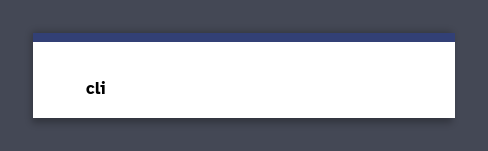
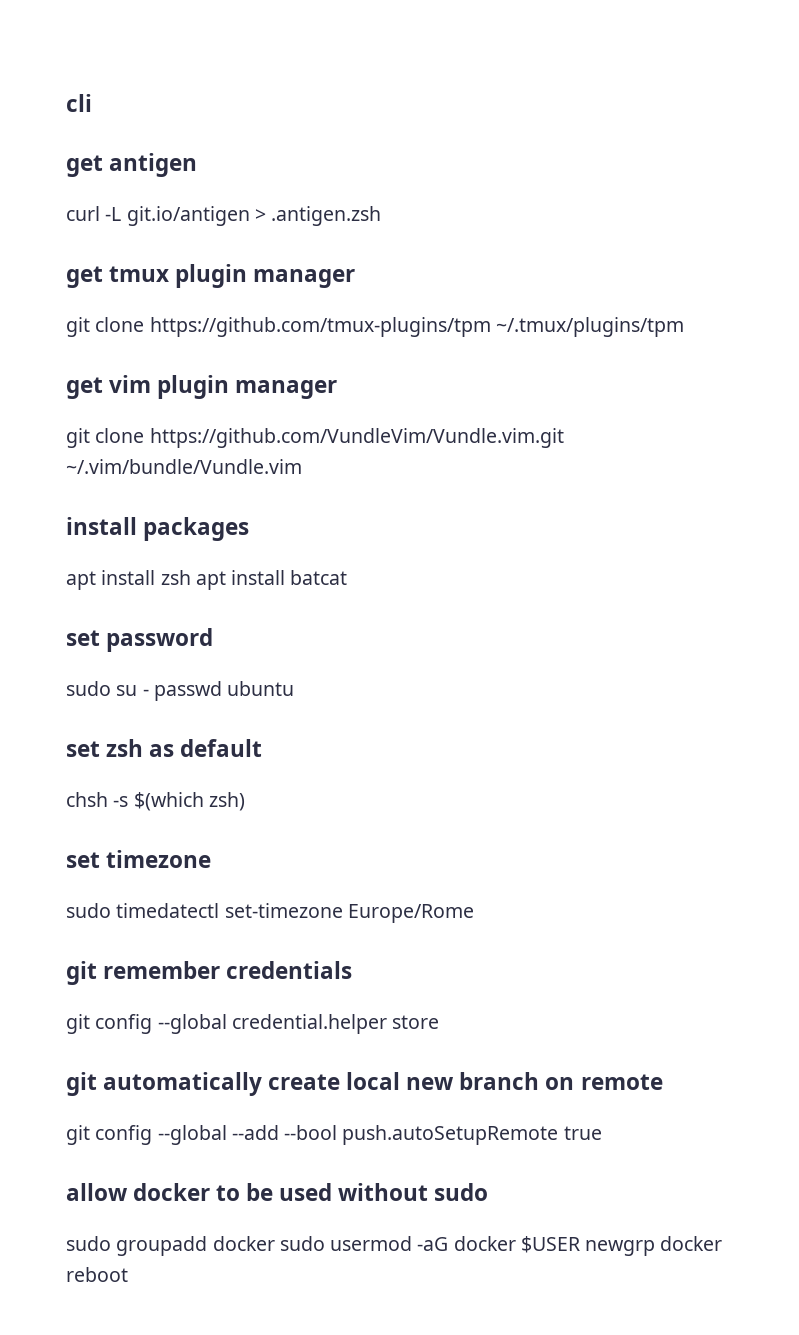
(105, 87) none -> [66,153,198,177] [66,206,382,226] [66,264,356,288] [66,317,684,337] [66,375,338,399] [66,428,564,448] [66,459,302,474] [66,517,250,541] [66,570,348,590] [66,628,214,652] [66,681,295,701] [66,739,263,757] [66,792,245,811] [66,850,212,868] [66,903,474,923] [66,961,353,985] [66,1014,440,1034] [66,1072,663,1096] [66,1125,602,1145] [66,1183,489,1201] [66,1236,723,1256] [66,1267,128,1282] // get antigen // curl -L git.io/antigen > .antigen.zsh // get tmux plugin manager // git clone https://github.com/tmux-plugins/tpm ~/.tmux/plugins/tpm // get vim plugin manager // git clone https://github.com/VundleVim/Vundle.vim.git ~/.vim/bundle/Vundle.vim // install packages // apt install zsh apt install batcat // set password // sudo su - passwd ubuntu // set zsh as default // chsh -s $(which zsh) // set timezone // sudo timedatectl set-timezone Europe/Rome // git remember credentials // git config --global credential.helper store // git automatically create local new branch on remote // git config --global --add --bool push.autoSetupRemote true // allow docker to be used without sudo // sudo groupadd docker sudo usermod -aG docker $USER newgrp docker reboot

